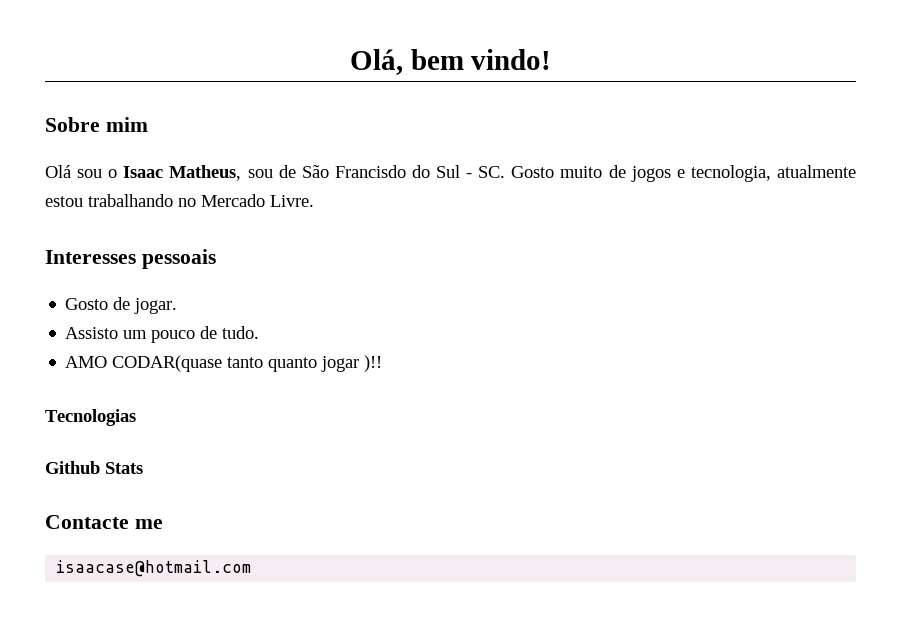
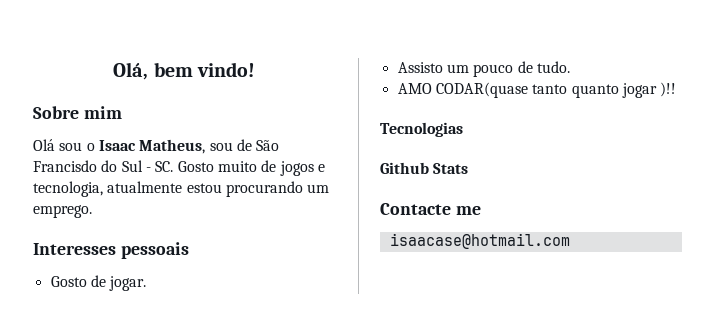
[88,194,314,207] trabalhando no Mercado Livre. -> [225,181,330,197] [33,205,92,218] procurando um emprego.

